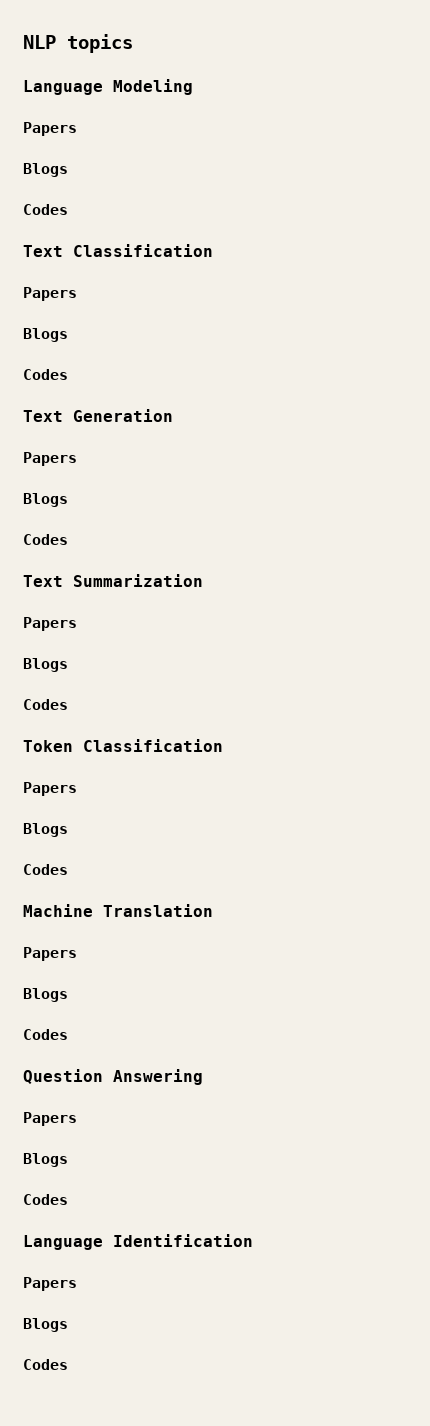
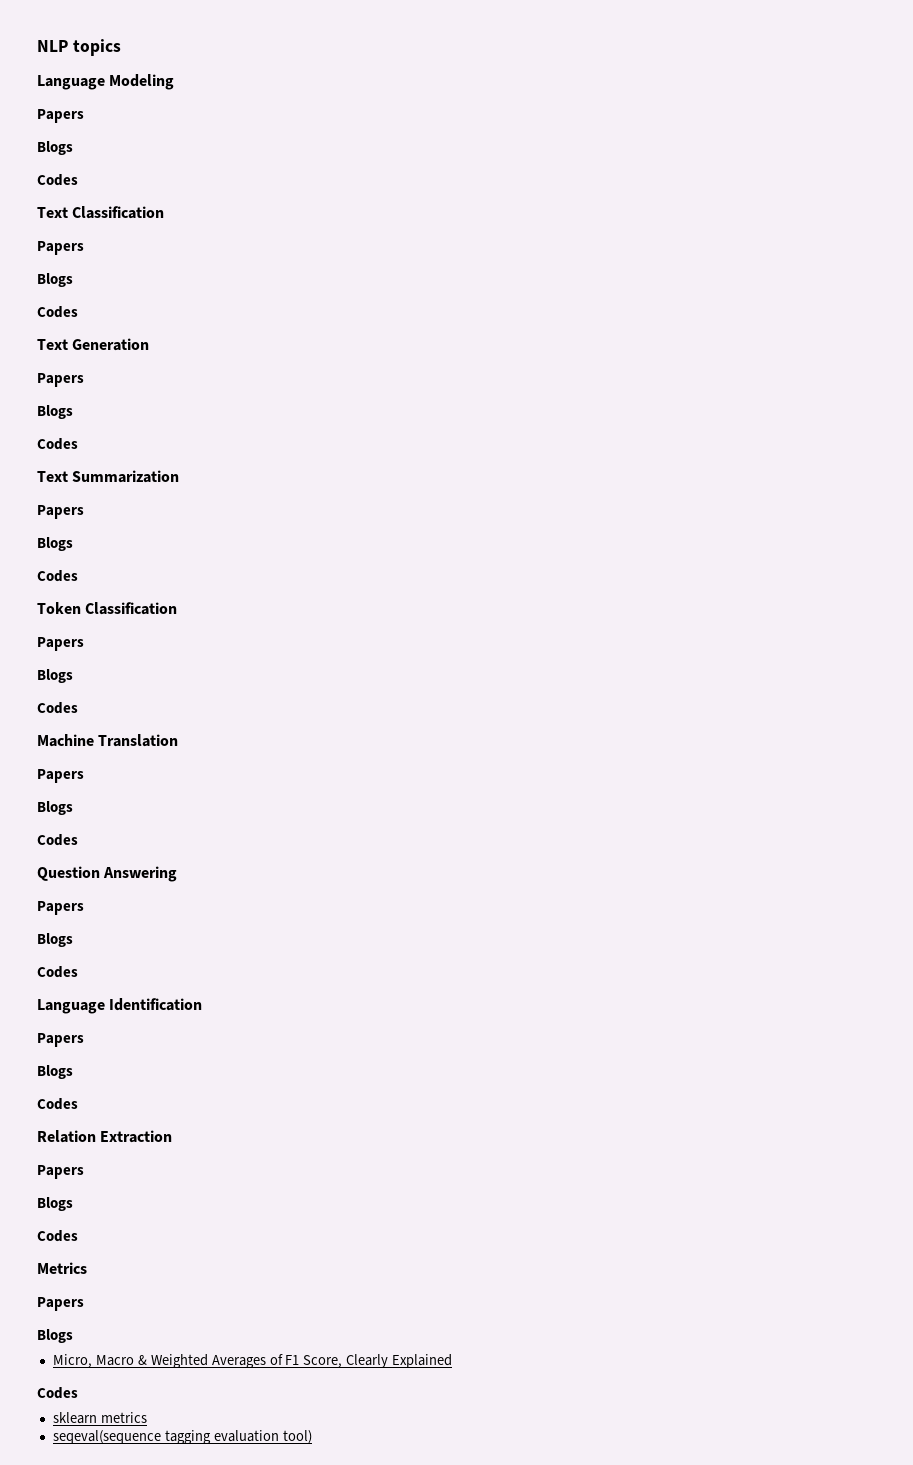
(68, 1364) none -> [37,1130,173,1143] [37,1165,84,1179] [37,1197,73,1211] [37,1230,78,1242] [37,1262,87,1274] [37,1297,84,1311] [37,1329,73,1343] [52,1354,453,1368] [37,1387,78,1399] [52,1412,147,1424] [52,1430,312,1444] // Relation Extraction // Papers // Blogs // Codes // Metrics // Papers // Blogs // Micro, Macro & Weighted Averages of F1 Score, Clearly Explained // Codes // sklearn metrics // seqeval(sequence tagging evaluation tool)

